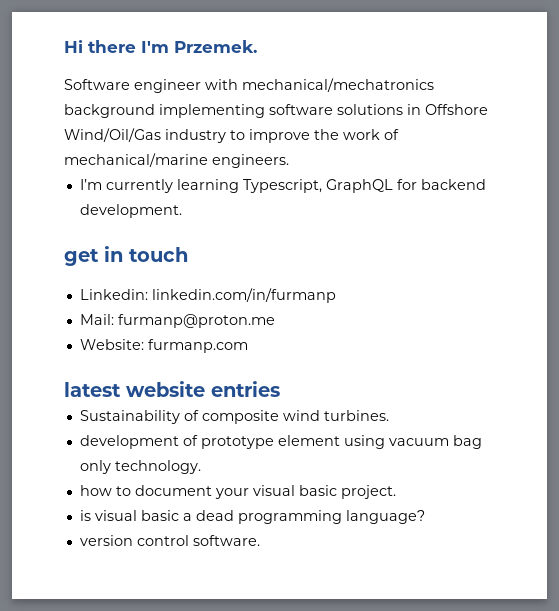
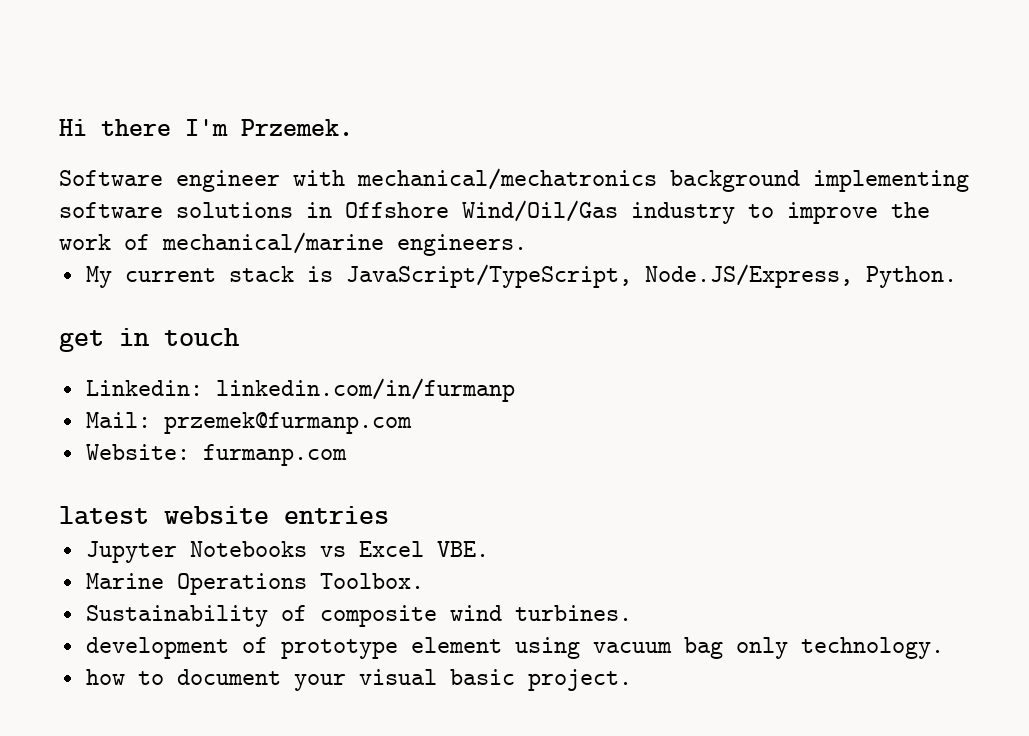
[79,179,486,193] [79,204,182,218] I’m currently learning Typescript, GraphQL for backend development. -> [85,264,957,288] My current stack is JavaScript/TypeScript, Node.JS/Express, Python.
[117,314,275,328] furmanp@proton.me -> [163,412,412,434] przemek@furmanp.com
(280, 389) none -> [85,541,489,563] [85,573,424,595] // Jupyter Notebooks vs Excel VBE. // Marine Operations Toolbox.
[79,510,425,524] [79,535,260,546] // is visual basic a dead programming language? // version control software. -> (632, 680) none

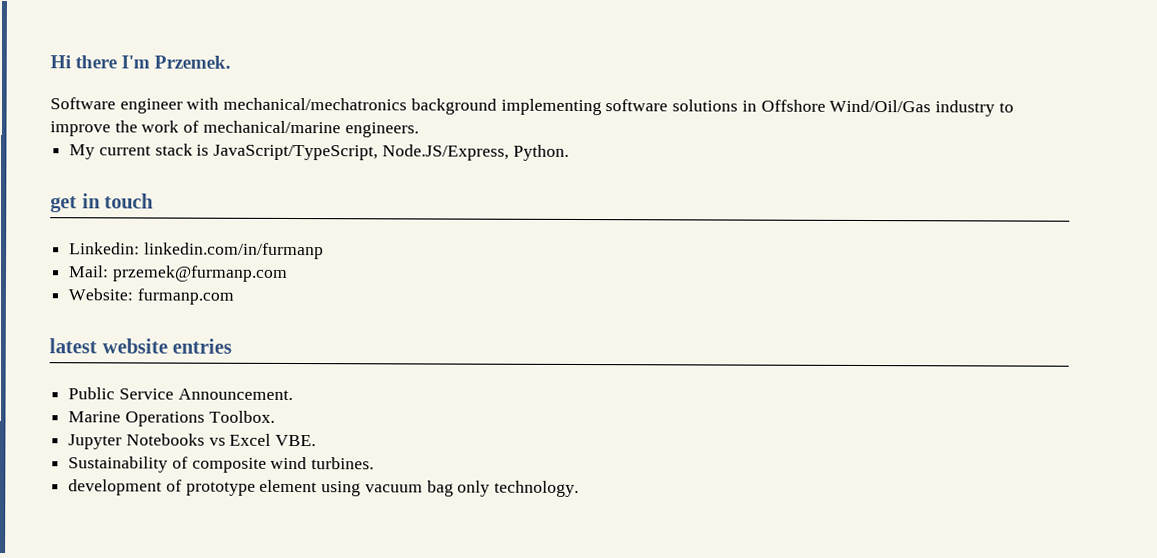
(389, 515) none -> [68,387,293,401] [68,410,275,427] // Public Service Announcement. // Marine Operations Toolbox.
[85,573,424,595] // Marine Operations Toolbox. -> (317, 440) none
[85,669,632,691] // how to document your visual basic project. -> (580, 489) none

